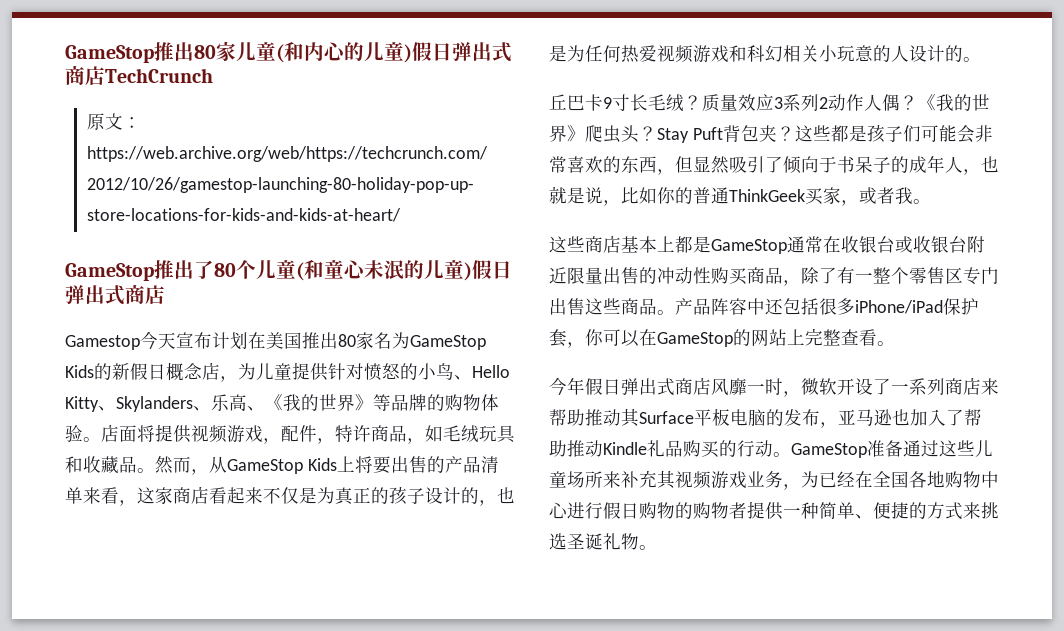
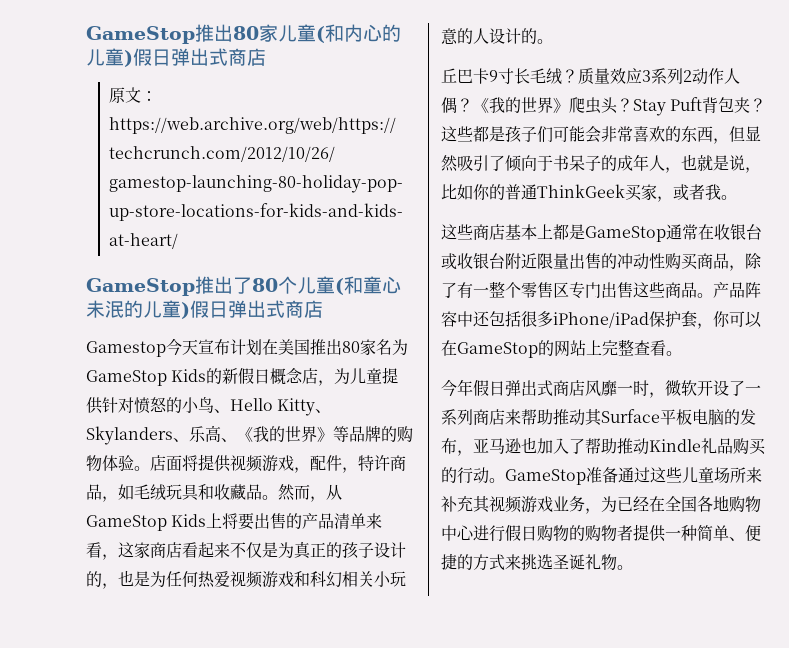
[105,68,213,83] TechCrunch -> (266, 57) none

